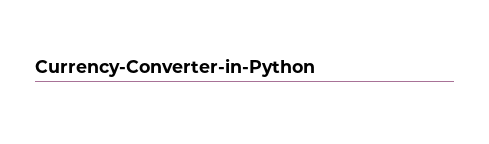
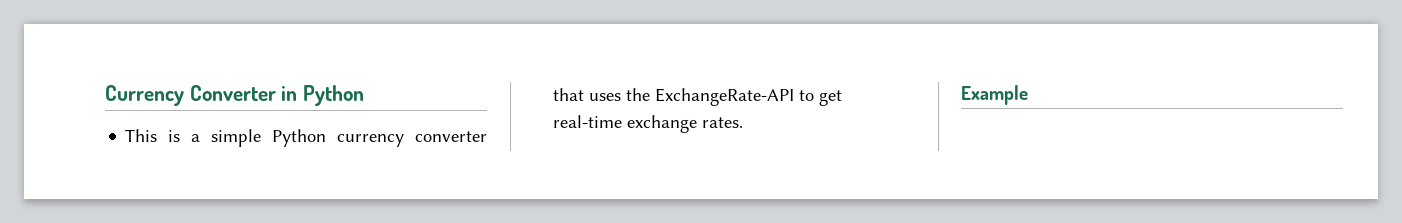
[35,58,315,77] Currency-Converter-in-Python -> [105,85,365,106] [125,129,487,147] [553,88,843,106] [553,115,744,133] [961,85,1028,105] Currency Converter in Python // This is a simple Python currency converter that uses the ExchangeRate-API to get real-time exchange rates. // Example

